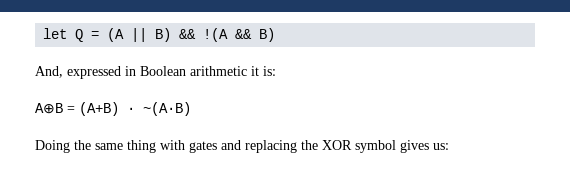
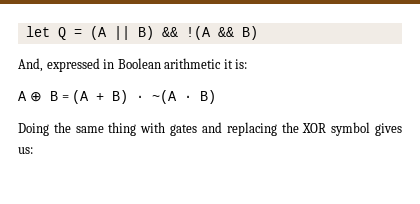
[35,102,191,116] A⊕B = (A+B) · ~(A·B) -> [18,90,217,104] A ⊕ B = (A + B) · ~(A · B)

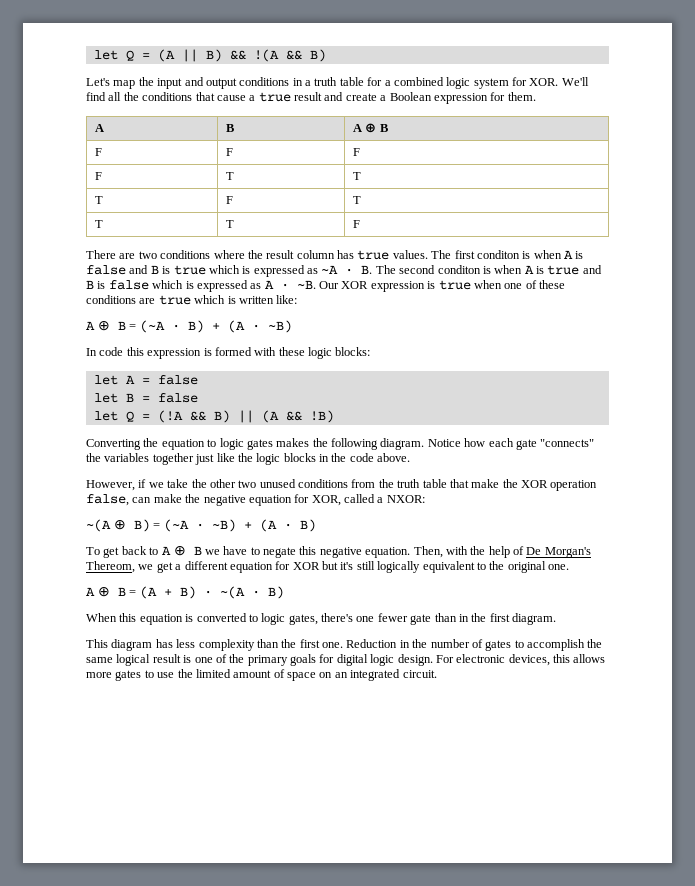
[18,58,248,72] And, expressed in Boolean arithmetic it is: -> [86,77,589,89] [86,92,536,104] [94,124,104,132] [225,124,234,132] [352,123,388,133] [94,148,102,156] [225,148,233,156] [352,148,360,156] [94,172,102,180] [225,172,234,180] [352,172,361,180] [94,196,103,204] [225,196,233,204] [352,196,361,204] [94,220,103,228] [225,220,234,228] [352,220,360,228] [86,250,584,260] [86,265,602,277] [86,280,565,292] [86,295,298,305] [86,320,292,333] [86,347,371,359] [93,375,198,385] [93,393,198,403] [93,410,334,423] [86,438,595,450] [86,453,411,465] [86,479,598,491] [86,494,425,506] [86,519,316,532] [86,546,591,558] [86,561,569,573] Let's map the input and output conditions in a truth table for a combined logic system for XOR. We'll find all the conditions that cause a true result and create a Boolean expression for them. // A | B | A ⊕ B // F | F | F // F | T | T // T | F | T // T | T | F // There are two conditions where the result column has true values. The first conditon is when A is false and B is true which is expressed as ~A · B. The second conditon is when A is true and B is false which is expressed as A · ~B. Our XOR expression is true when one of these conditions are true which is written like: // A ⊕ B = (~A · B) + (A · ~B) // In code this expression is formed with these logic blocks: // let A = false // let B = false // let Q = (!A && B) || (A && !B) // Converting the equation to logic gates makes the following diagram. Notice how each gate "connects" the variables together just like the logic blocks in the code above. // However, if we take the other two unused conditions from the truth table that make the XOR operation false, can make the negative equation for XOR, called a NXOR: // ~(A ⊕ B) = (~A · ~B) + (A · B) // To get back to A ⊕ B we have to negate this negative equation. Then, with the help of De Morgan's Thereom, we get a different equation for XOR but it's still logically equivalent to the original one.
[18,122,402,136] [18,147,33,154] Doing the same thing with gates and replacing the XOR symbol gives us: -> [86,613,556,625] [86,639,603,651] [86,654,606,666] [86,669,437,681] When this equation is converted to logic gates, there's one fewer gate than in the first diagram. // This diagram has less complexity than the first one. Reduction in the number of gates to accomplish the same logical result is one of the primary goals for digital logic design. For electronic devices, this allows more gates to use the limited amount of space on an integrated circuit.

